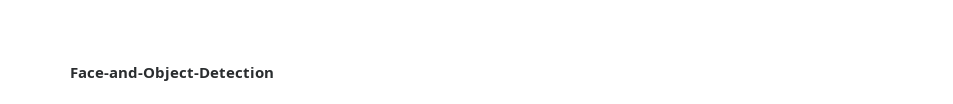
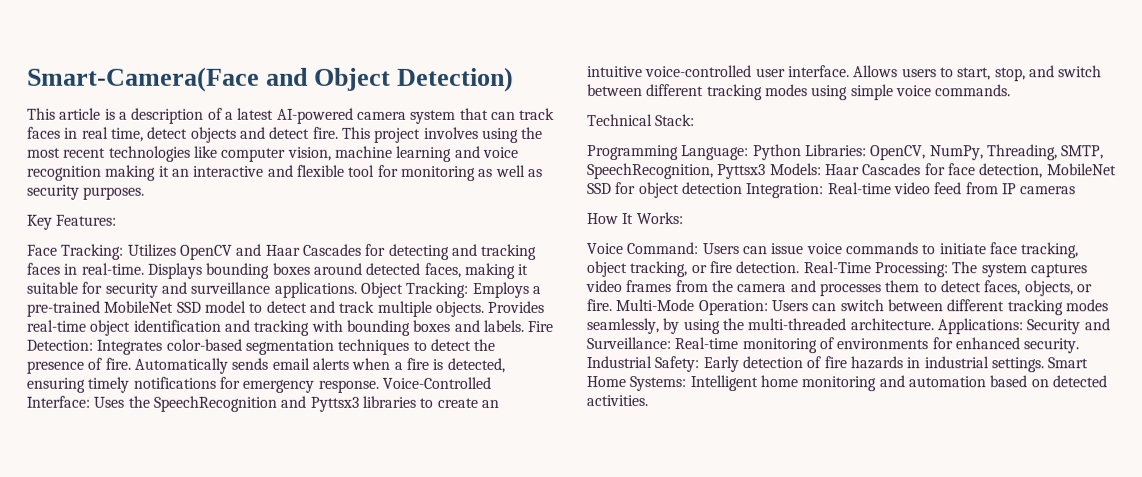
[70,67,274,81] Face-and-Object-Detection -> [27,66,515,92] [27,107,556,124] [27,126,544,143] [27,145,519,162] [27,164,543,181] [27,184,146,200] [27,214,118,230] [26,243,537,260] [26,262,529,279] [26,281,541,298] [26,300,545,317] [26,319,554,336] [26,338,496,355] [26,357,505,374] [26,376,491,393] [26,395,499,412] [587,65,1103,82] [587,84,1012,101] [587,114,696,127] [587,144,1105,161] [587,163,1117,180] [587,182,1077,199] [587,212,684,225] [586,242,1079,259] [586,261,1087,278] [585,280,1092,297] [586,299,1108,316] [586,318,1110,335] [586,337,1080,354] [586,356,1089,373] [586,375,1107,392] [586,395,648,407] Smart-Camera(Face and Object Detection) // This article is a description of a latest AI-powered camera system that can track faces in real time, detect objects and detect fire. This project involves using the most recent technologies like computer vision, machine learning and voice recognition making it an interactive and flexible tool for monitoring as well as security purposes. // Key Features: // Face Tracking: Utilizes OpenCV and Haar Cascades for detecting and tracking faces in real-time. Displays bounding boxes around detected faces, making it suitable for security and surveillance applications. Object Tracking: Employs a pre-trained MobileNet SSD model to detect and track multiple objects. Provides real-time object identification and tracking with bounding boxes and labels. Fire Detection: Integrates color-based segmentation techniques to detect the presence of fire. Automatically sends email alerts when a fire is detected, ensuring timely notifications for emergency response. Voice-Controlled Interface: Uses the SpeechRecognition and Pyttsx3 libraries to create an intuitive voice-controlled user interface. Allows users to start, stop, and switch between different tracking modes using simple voice commands. // Technical Stack: // Programming Language: Python Libraries: OpenCV, NumPy, Threading, SMTP, SpeechRecognition, Pyttsx3 Models: Haar Cascades for face detection, MobileNet SSD for object detection Integration: Real-time video feed from IP cameras // How It Works: // Voice Command: Users can issue voice commands to initiate face tracking, object tracking, or fire detection. Real-Time Processing: The system captures video frames from the camera and processes them to detect faces, objects, or fire. Multi-Mode Operation: Users can switch between different tracking modes seamlessly, by using the multi-threaded architecture. Applications: Security and Surveillance: Real-time monitoring of environments for enhanced security. Industrial Safety: Early detection of fire hazards in industrial settings. Smart Home Systems: Intelligent home monitoring and automation based on detected activities.

